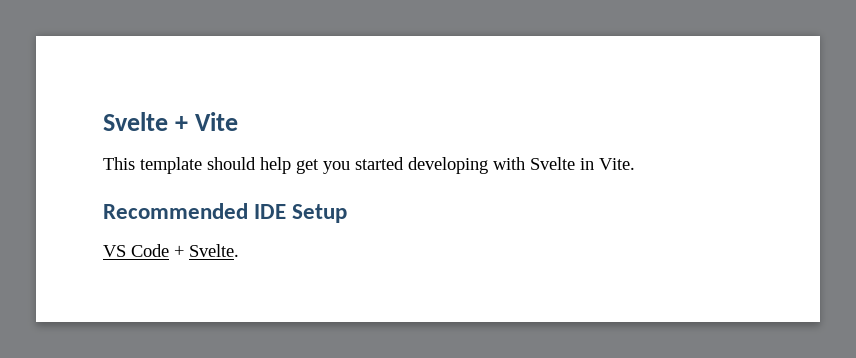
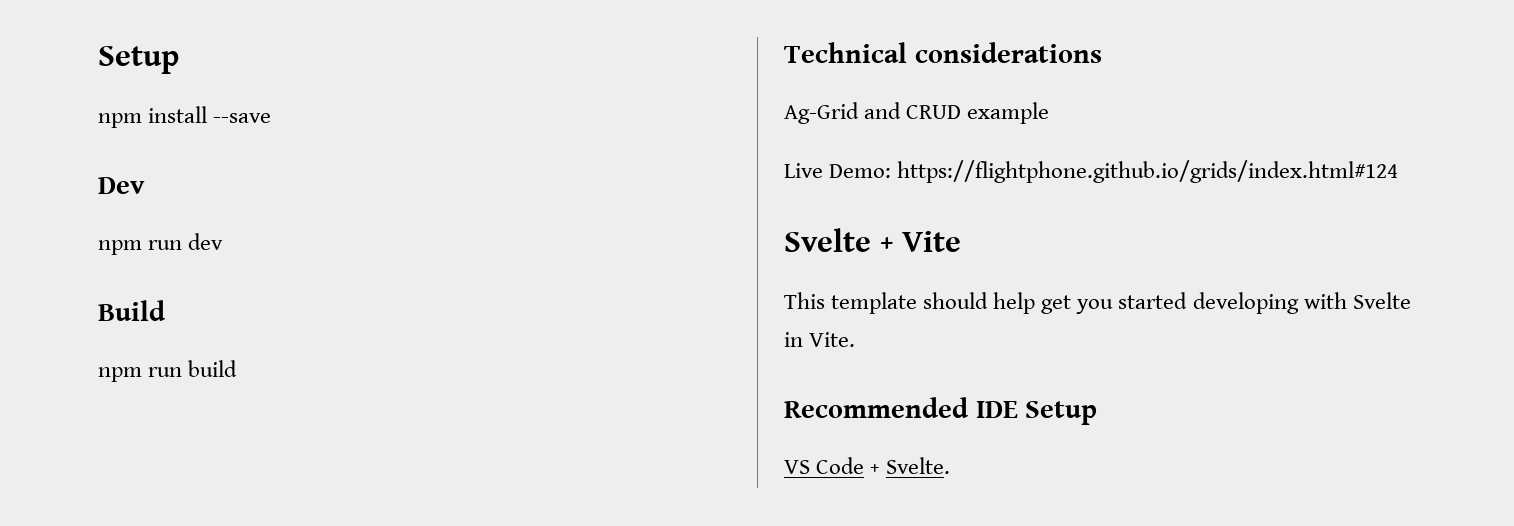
(103, 121) none -> [98,46,179,74] [98,106,272,128] [98,177,145,194] [98,233,224,255] [98,300,166,321] [98,360,238,382] [784,42,1102,63] [784,102,1050,124] [784,160,1399,183] Setup // npm install --save // Dev // npm run dev // Build // npm run build // Technical considerations // Ag-Grid and CRUD example // Live Demo: https://flightphone.github.io/grids/index.html#124 //

